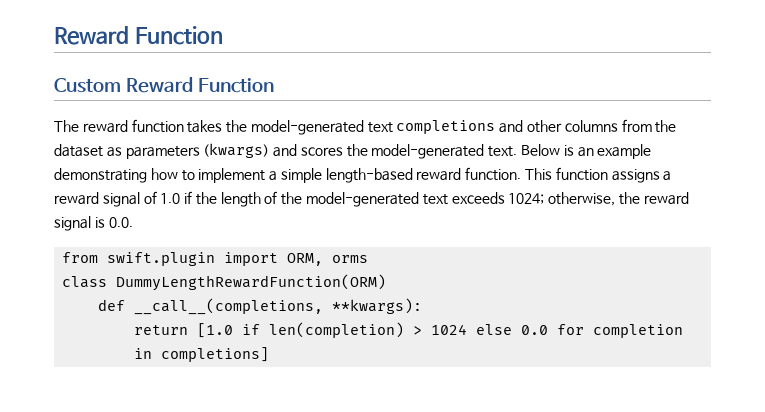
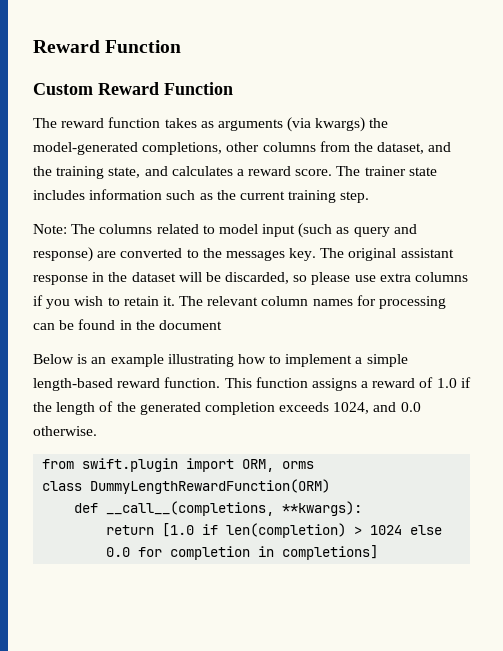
[226,119,677,135] [54,143,518,159] the model-generated text completions and other columns from the dataset as parameters (kwargs) and scores the model-generated text. -> [200,117,389,132] [33,141,452,155] [33,166,437,179] [33,189,370,203] [33,223,417,238] [33,247,454,262] [33,272,469,285] [33,295,447,309] [33,319,222,330] as arguments (via kwargs) the model-generated completions, other columns from the dataset, and the training state, and calculates a reward score. The trainer state includes information such as the current training step. // Note: The columns related to model input (such as query and response) are converted to the messages key. The original assistant response in the dataset will be discarded, so please use extra columns if you wish to retain it. The relevant column names for processing can be found in the document //
[54,168,147,183] demonstrating -> [167,354,234,367] illustrating
[102,192,140,207] signal -> (416, 383) none
[306,192,689,207] [54,216,133,231] model-generated text exceeds 1024; otherwise, the reward signal is 0.0. -> [139,402,421,415] [33,426,97,436] generated completion exceeds 1024, and 0.0 otherwise.

